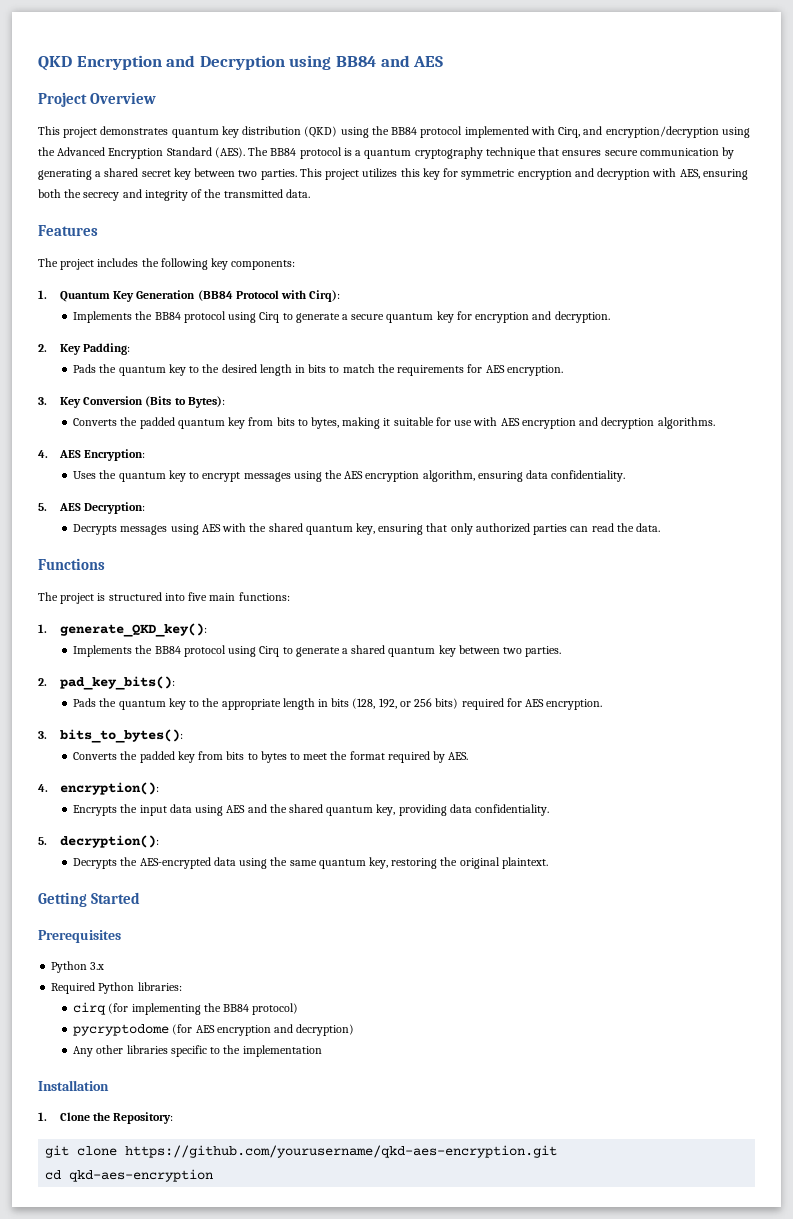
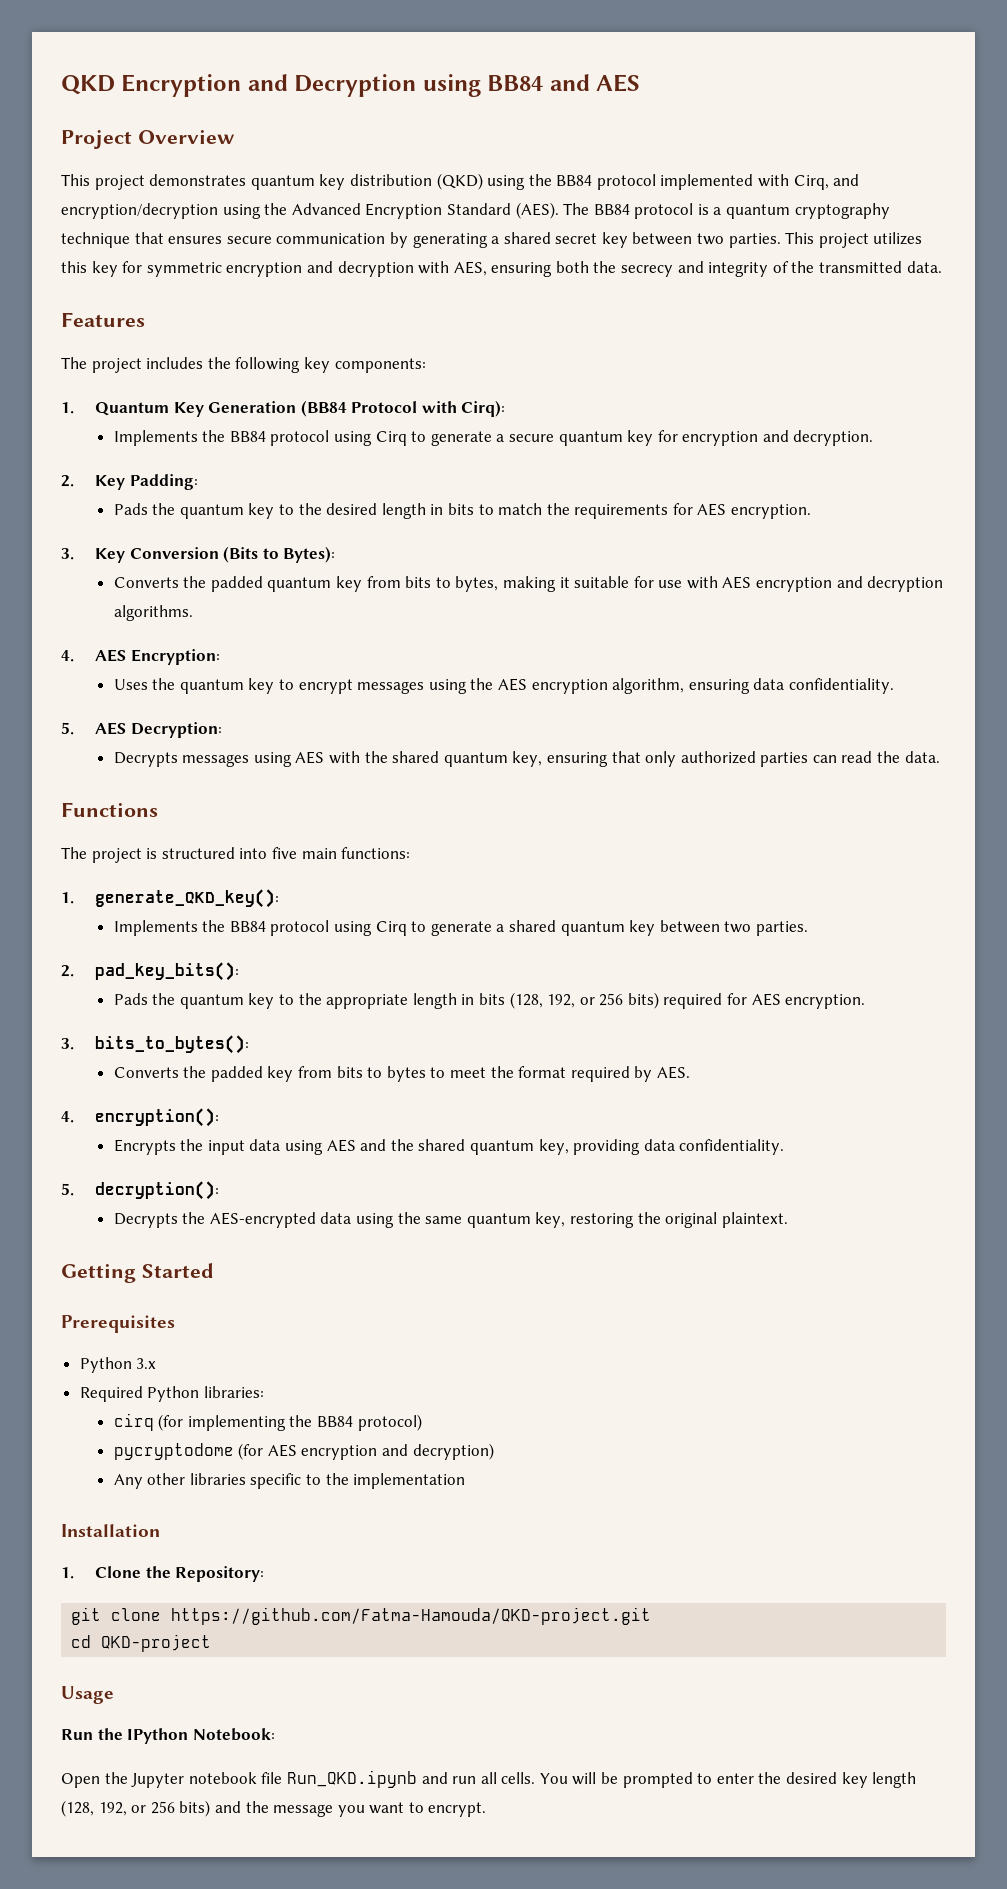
[125,1145,558,1158] https://github.com/yourusername/qkd-aes-encryption.git -> [171,1607,652,1625] https://github.com/Fatma-Hamouda/QKD-project.git
[69,1169,214,1182] qkd-aes-encryption -> [101,1634,212,1652] [61,1686,114,1704] [61,1728,275,1744] [61,1770,917,1788] [61,1800,487,1817] QKD-project // Usage // Run the IPython Notebook: // Open the Jupyter notebook file Run_QKD.ipynb and run all cells. You will be prompted to enter the desired key length (128, 192, or 256 bits) and the message you want to encrypt.

